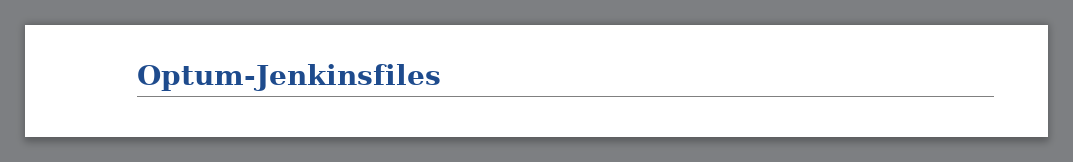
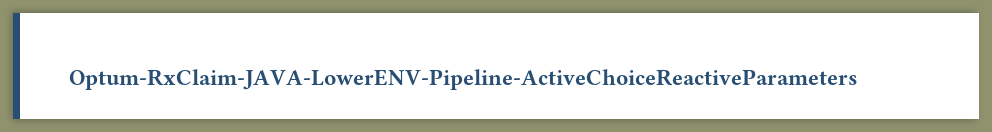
[137,64,441,91] Optum-Jenkinsfiles -> [69,69,858,90] Optum-RxClaim-JAVA-LowerENV-Pipeline-ActiveChoiceReactiveParameters

